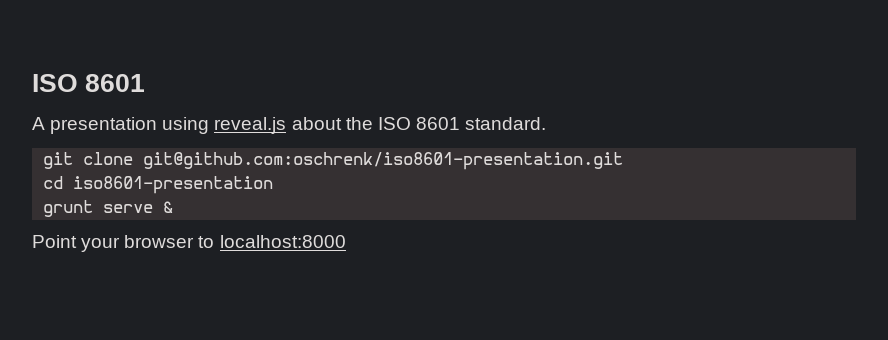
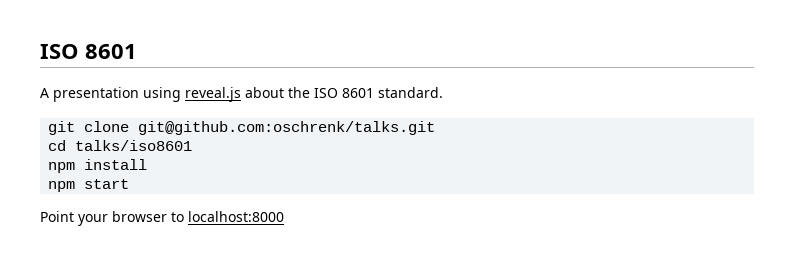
[143,152,624,170] git@github.com:oschrenk/iso8601-presentation.git -> [138,121,436,135] git@github.com:oschrenk/talks.git
[73,176,274,194] [43,200,174,217] iso8601-presentation // grunt serve & -> [75,140,193,151] [48,159,148,173] [48,179,130,192] talks/iso8601 // npm install // npm start

